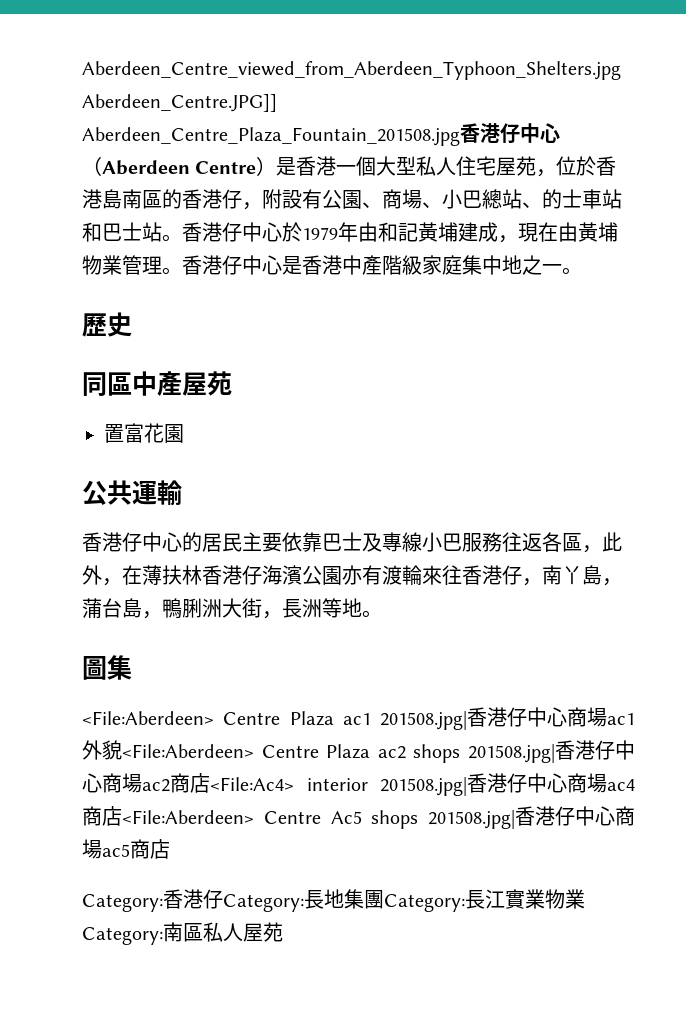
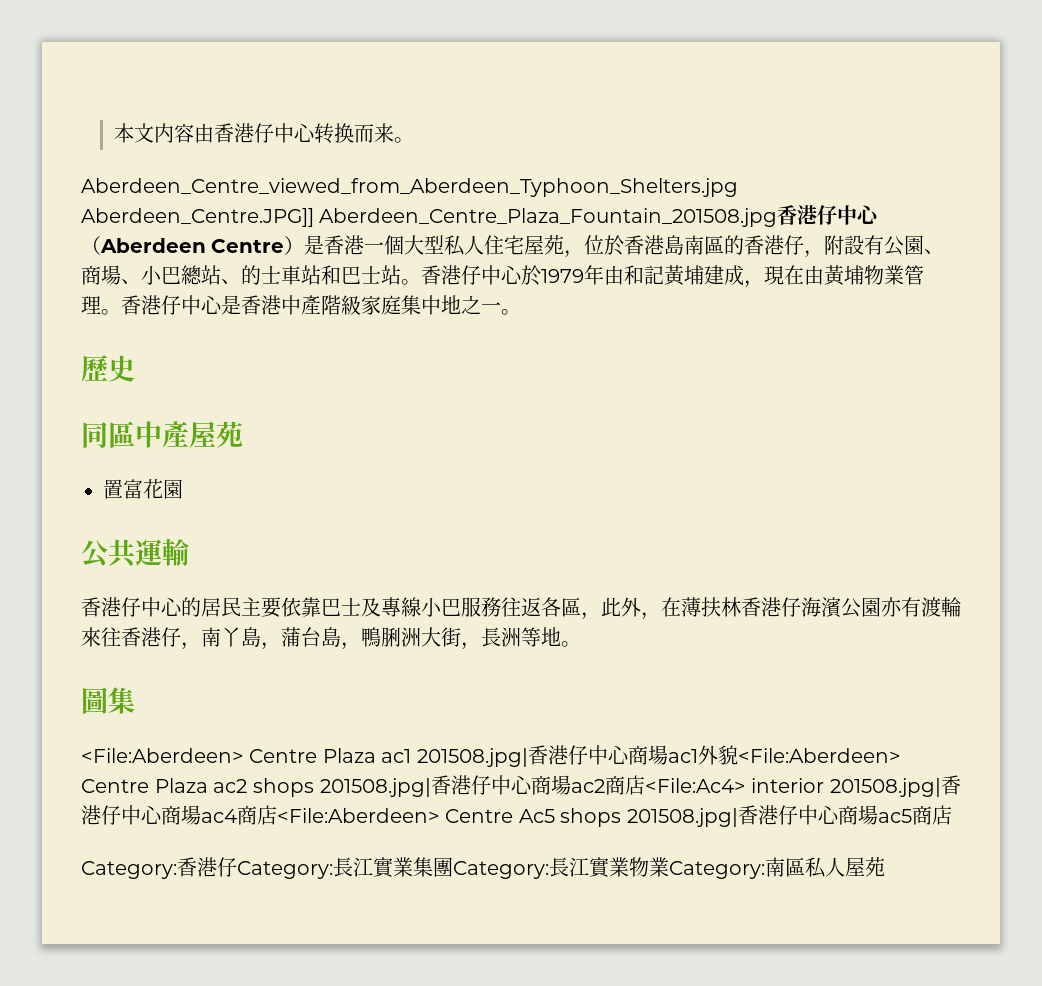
(82, 70) none -> [114,123,415,144] 本文内容由香港仔中心转换而来。 //
[324,889,344,908] 地 -> [353,857,413,878] 江實業

